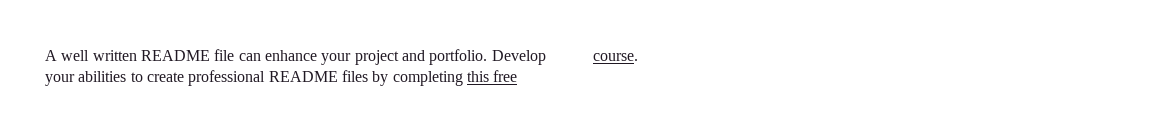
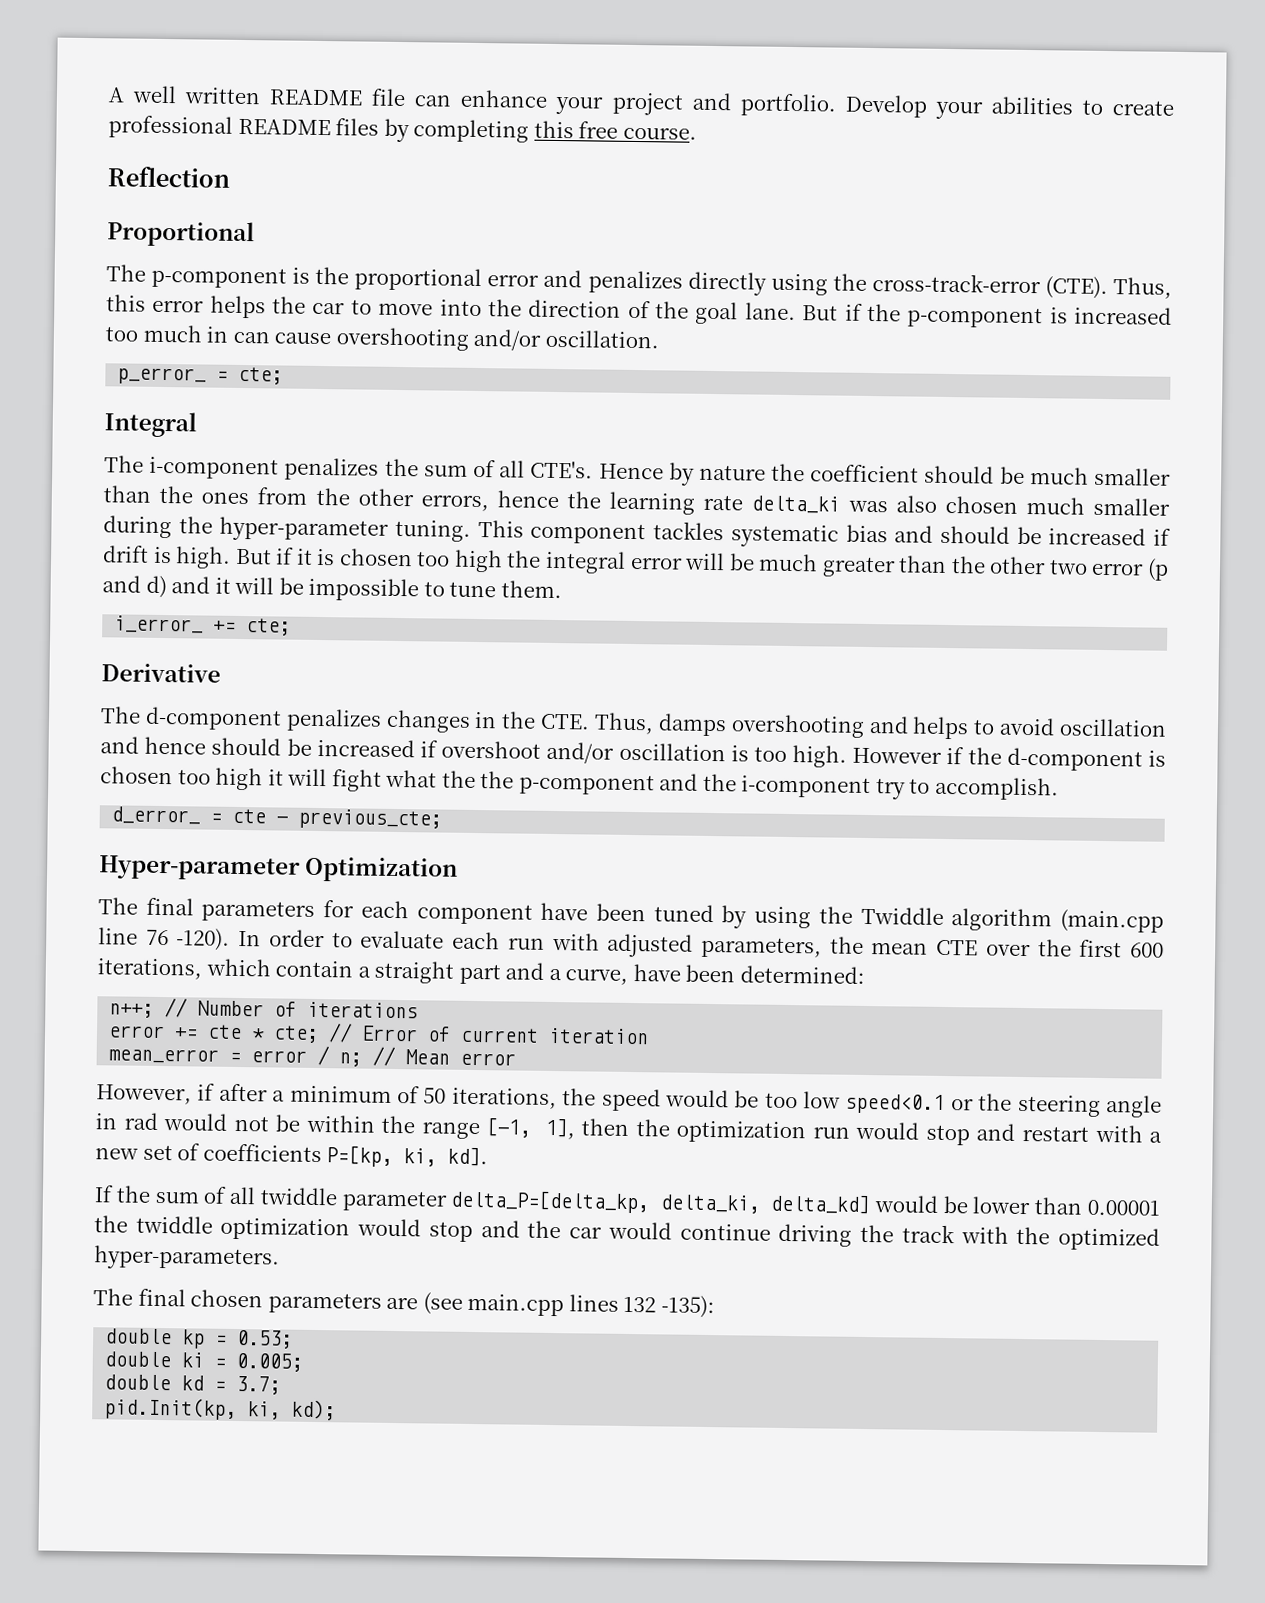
(638, 57) none -> [107,166,231,188] [107,220,255,248] [106,264,1173,300] [106,294,1172,329] [105,324,659,351] [117,366,284,385] [104,411,197,438] [104,455,1171,486] [103,485,1170,516] [103,515,1171,548] [103,545,1169,581] [102,575,562,602] [114,615,292,636] [101,663,221,683] [100,706,1167,740] [100,736,1166,772] [100,766,1060,801] [111,806,443,830] [98,855,459,883] [98,897,1164,933] [98,927,1164,959] [97,958,865,985] [109,998,419,1019] [108,1023,650,1045] [108,1046,517,1067] [96,1083,1163,1118] [95,1112,1162,1146] [95,1143,489,1167] [94,1185,1160,1216] [94,1215,1160,1251] [94,1245,280,1271] [93,1288,715,1319] [105,1328,294,1349] [104,1351,304,1372] [104,1374,282,1395] [104,1397,337,1421] // Reflection // Proportional // The p-component is the proportional error and penalizes directly using the cross-track-error (CTE). Thus, this error helps the car to move into the direction of the goal lane. But if the p-component is increased too much in can cause overshooting and/or oscillation. // p_error_ = cte; // Integral // The i-component penalizes the sum of all CTE's. Hence by nature the coefficient should be much smaller than the ones from the other errors, hence the learning rate delta_ki was also chosen much smaller during the hyper-parameter tuning. This component tackles systematic bias and should be increased if drift is high. But if it is chosen too high the integral error will be much greater than the other two error (p and d) and it will be impossible to tune them. // i_error_ += cte; // Derivative // The d-component penalizes changes in the CTE. Thus, damps overshooting and helps to avoid oscillation and hence should be increased if overshoot and/or oscillation is too high. However if the d-component is chosen too high it will fight what the the p-component and the i-component try to accomplish. // d_error_ = cte - previous_cte; // Hyper-parameter Optimization // The final parameters for each component have been tuned by using the Twiddle algorithm (main.cpp line 76 -120). In order to evaluate each run with adjusted parameters, the mean CTE over the first 600 iterations, which contain a straight part and a curve, have been determined: // n++; // Number of iterations // error += cte * cte; // Error of current iteration // mean_error = error / n; // Mean error // However, if after a minimum of 50 iterations, the speed would be too low speed<0.1 or the steering angle in rad would not be within the range [-1, 1], then the optimization run would stop and restart with a new set of coefficients P=[kp, ki, kd]. // If the sum of all twiddle parameter delta_P=[delta_kp, delta_ki, delta_kd] would be lower than 0.00001 the twiddle optimization would stop and the car would continue driving the track with the optimized hyper-parameters. // The final chosen parameters are (see main.cpp lines 132 -135): // double kp = 0.53; // double ki = 0.005; // double kd = 3.7; // pid.Init(kp, ki, kd);

